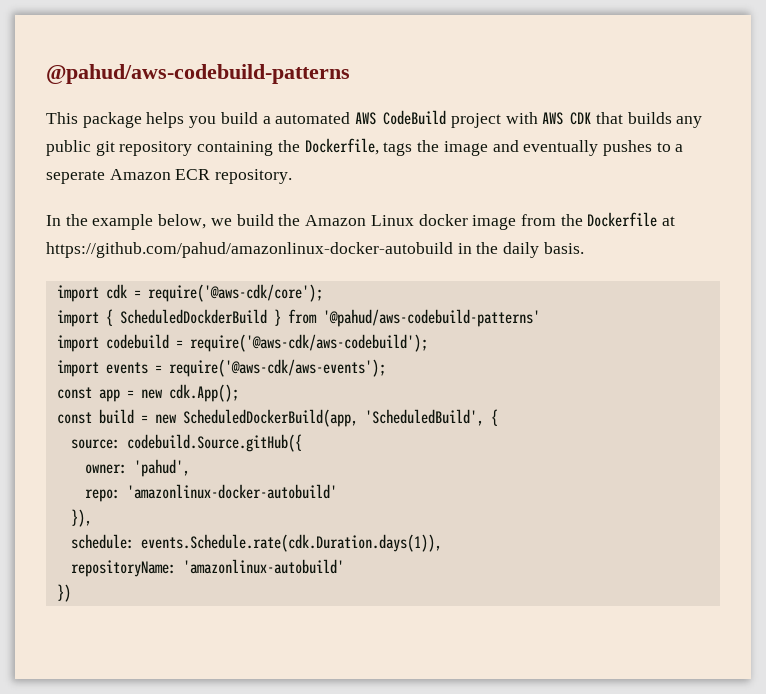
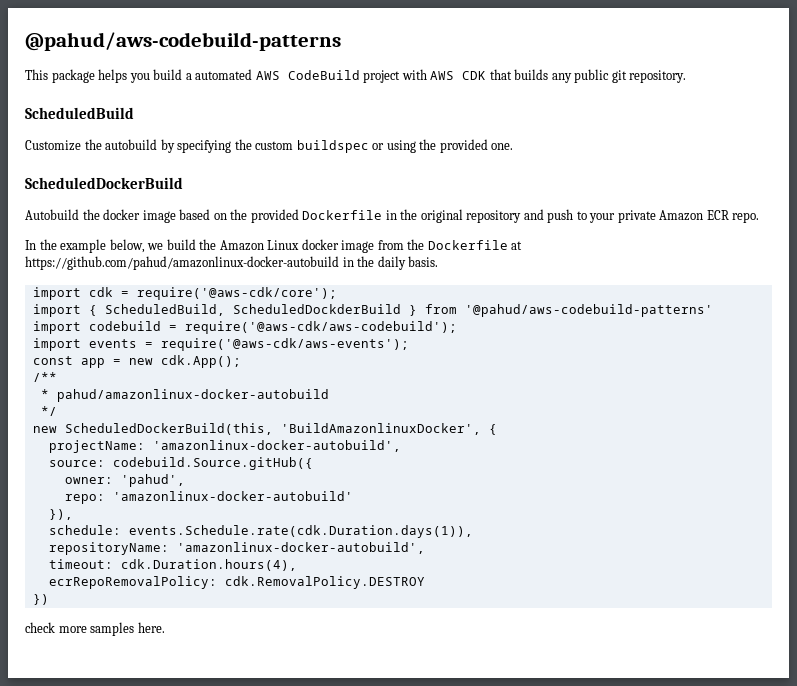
[119,138,684,156] [46,170,105,184] repository containing the Dockerfile, tags the image and eventually pushes to a seperate -> [629,70,687,83] [25,107,134,119] [25,139,514,153] [25,177,183,189] [25,209,656,223] repository. // ScheduledBuild // Customize the autobuild by specifying the custom buildspec or using the provided one. // ScheduledDockerBuild // Autobuild the docker image based on the provided Dockerfile in the original repository and push to your private
[215,169,293,184] repository. -> [732,212,760,223] repo.
(113, 317) none -> [104,304,225,316] ScheduledBuild,
[56,409,498,427] const build = new ScheduledDockerBuild(app, 'ScheduledBuild', { -> [32,372,57,382] [40,389,329,402] [40,406,57,416] [32,423,497,435] [48,440,401,453] /** // * pahud/amazonlinux-docker-autobuild // */ // new ScheduledDockerBuild(this, 'BuildAmazonlinuxDocker', { // projectName: 'amazonlinux-docker-autobuild',
[182,559,344,574] [56,584,71,602] 'amazonlinux-autobuild' // }) -> [176,542,425,554] [48,559,297,571] [48,576,425,589] [32,594,49,605] [25,622,165,636] 'amazonlinux-docker-autobuild', // timeout: cdk.Duration.hours(4), // ecrRepoRemovalPolicy: cdk.RemovalPolicy.DESTROY // }) // check more samples here.

